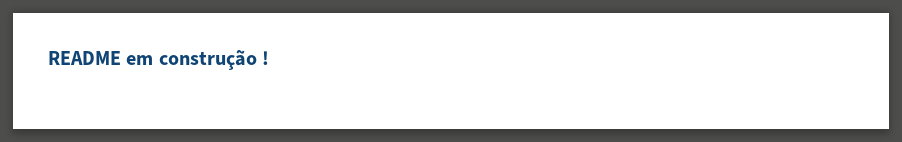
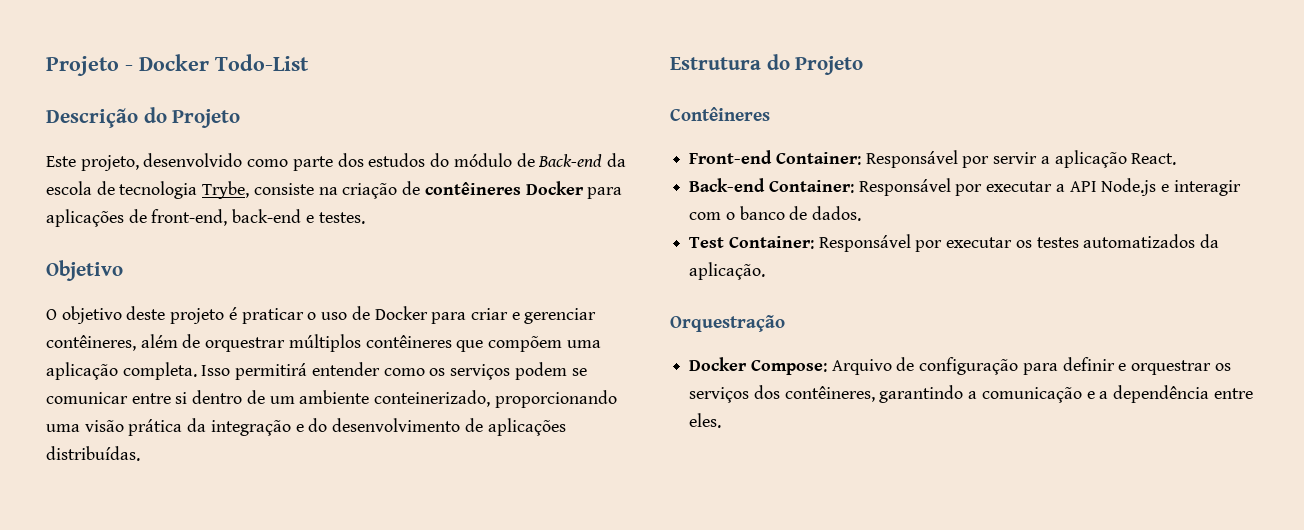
[48,50,270,70] README em construção ! -> [46,54,309,76] [46,107,241,128] [46,153,626,171] [46,181,623,199] [46,209,365,227] [46,260,123,281] [46,306,597,324] [46,334,601,352] [46,362,587,380] [46,390,617,408] [46,418,566,436] [46,446,140,461] [670,54,864,75] [670,107,770,121] [689,150,1177,168] [689,178,1241,196] [689,206,862,221] [689,234,1220,252] [689,262,766,280] [670,315,785,332] [689,357,1231,375] [689,385,1253,403] [689,413,722,428] Projeto - Docker Todo-List // Descrição do Projeto // Este projeto, desenvolvido como parte dos estudos do módulo de Back-end da escola de tecnologia Trybe, consiste na criação de contêineres Docker para aplicações de front-end, back-end e testes. // Objetivo // O objetivo deste projeto é praticar o uso de Docker para criar e gerenciar contêineres, além de orquestrar múltiplos contêineres que compõem uma aplicação completa. Isso permitirá entender como os serviços podem se comunicar entre si dentro de um ambiente conteinerizado, proporcionando uma visão prática da integração e do desenvolvimento de aplicações distribuídas. // Estrutura do Projeto // Contêineres // Front-end Container: Responsável por servir a aplicação React. // Back-end Container: Responsável por executar a API Node.js e interagir com o banco de dados. // Test Container: Responsável por executar os testes automatizados da aplicação. // Orquestração // Docker Compose: Arquivo de configuração para definir e orquestrar os serviços dos contêineres, garantindo a comunicação e a dependência entre eles.

